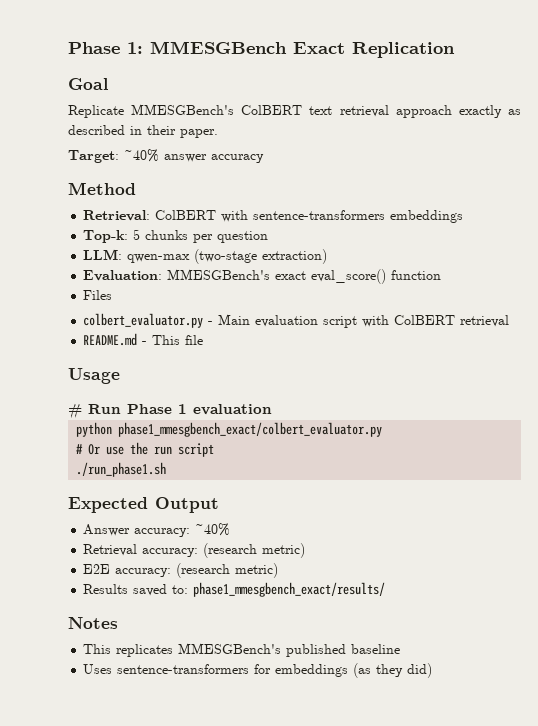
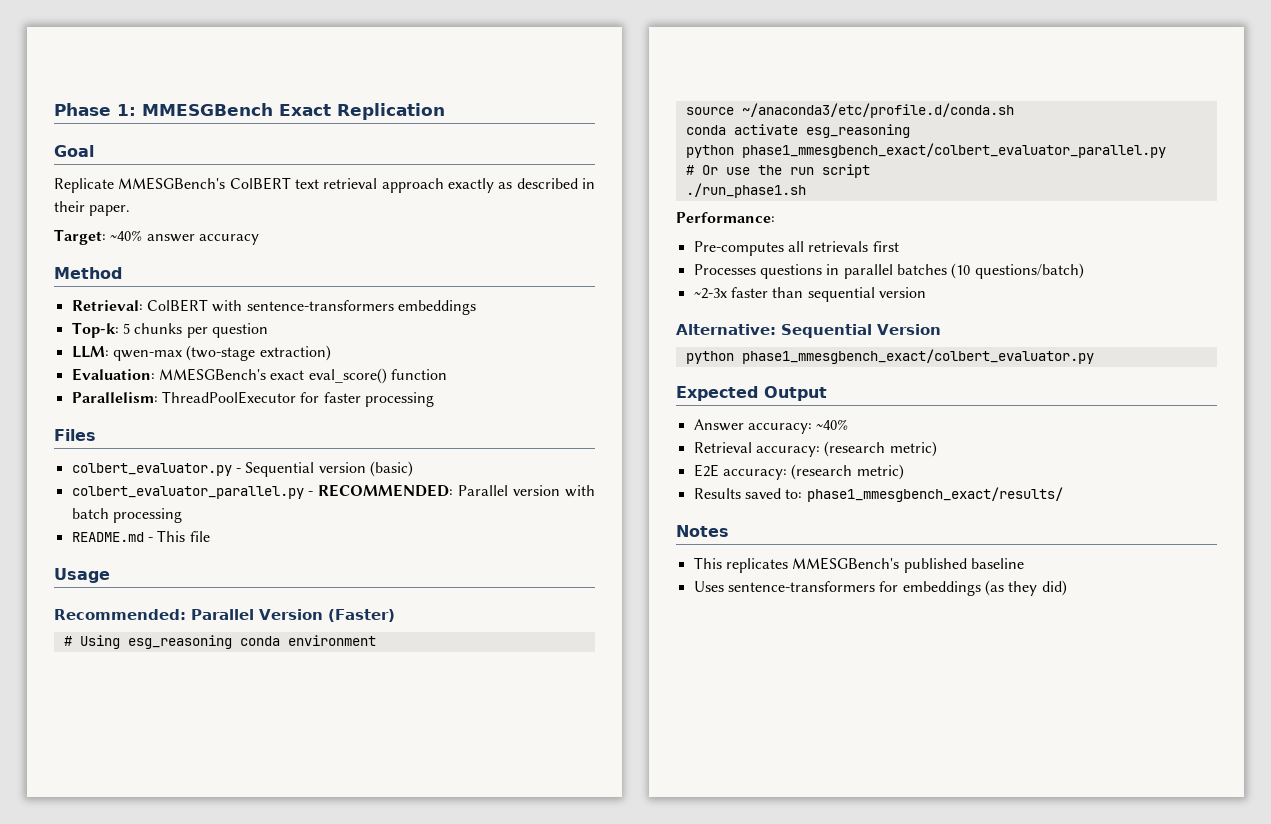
[83,290,113,300] [83,313,510,328] Files // colbert_evaluator.py - Main evaluation script with ColBERT retrieval -> [71,391,434,407] [54,429,96,441] [71,461,413,477] [71,484,595,499] [71,508,182,523] Parallelism: ThreadPoolExecutor for faster processing // Files // colbert_evaluator.py - Sequential version (basic) // colbert_evaluator_parallel.py - RECOMMENDED: Parallel version with batch processing
[68,403,272,419] [76,422,383,437] # Run Phase 1 evaluation // python phase1_mmesgbench_exact/colbert_evaluator.py -> [54,609,395,622] [63,635,376,649] [685,103,1014,118] [685,124,910,138] [685,143,1166,158] Recommended: Parallel Version (Faster) // # Using esg_reasoning conda environment // source ~/anaconda3/etc/profile.d/conda.sh // conda activate esg_reasoning // python phase1_mmesgbench_exact/colbert_evaluator_parallel.py
(167, 469) none -> [676,212,775,223] [693,241,899,256] [693,263,1084,279] [693,287,926,302] [676,324,941,338] [685,349,1094,364] // Performance: // Pre-computes all retrievals first // Processes questions in parallel batches (10 questions/batch) // ~2-3x faster than sequential version // Alternative: Sequential Version // python phase1_mmesgbench_exact/colbert_evaluator.py

